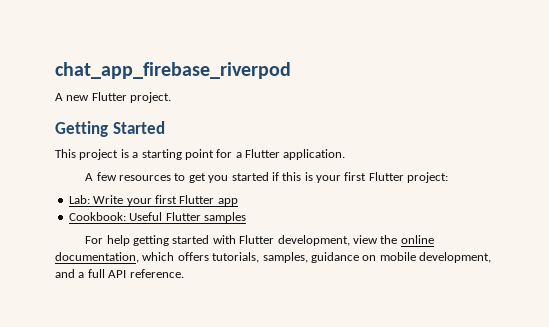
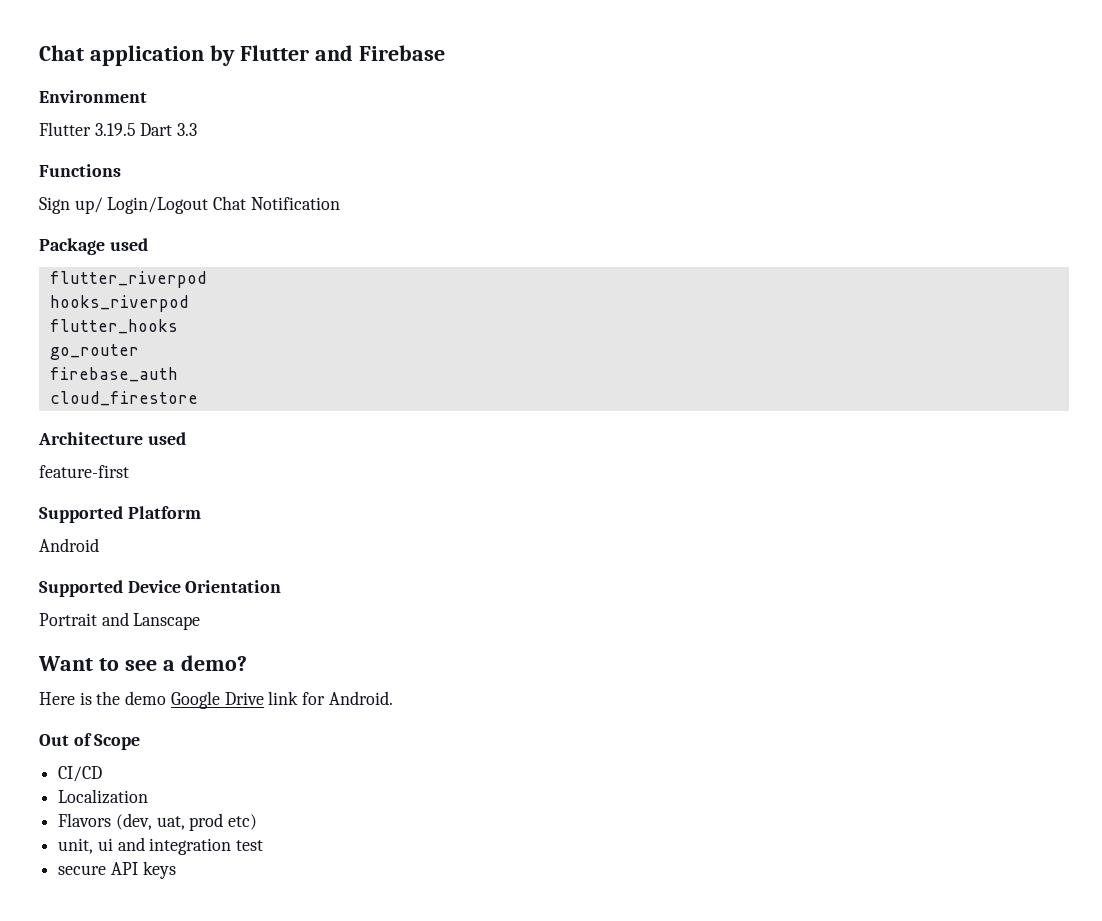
[55,62,291,79] [55,92,172,103] [55,121,165,137] [55,149,346,160] [85,172,449,183] [68,195,238,206] [68,212,246,223] [85,235,434,246] [55,252,491,263] [55,269,184,278] chat_app_firebase_riverpod // A new Flutter project. // Getting Started // This project is a starting point for a Flutter application. // A few resources to get you started if this is your first Flutter project: // Lab: Write your first Flutter app // Cookbook: Useful Flutter samples // For help getting started with Flutter development, view the online documentation, which offers tutorials, samples, guidance on mobile development, and a full API reference. -> [39,45,445,66] [39,90,147,103] [39,122,198,136] [39,164,121,177] [39,196,340,214] [39,238,148,255] [49,271,207,288] [49,295,189,312] [49,319,178,334] [49,344,139,360] [49,367,178,382] [49,391,198,406] [38,432,186,445] [39,465,129,478] [39,506,201,523] [39,538,99,552] [39,580,282,597] [39,612,201,630] [38,655,247,671] [39,691,393,709] [39,733,141,750] [58,766,103,782] [58,789,149,804] [58,813,258,831] [58,837,264,855] [58,861,176,879] Chat application by Flutter and Firebase // Environment // Flutter 3.19.5 Dart 3.3 // Functions // Sign up/ Login/Logout Chat Notification // Package used // flutter_riverpod // hooks_riverpod // flutter_hooks // go_router // firebase_auth // cloud_firestore // Architecture used // feature-first // Supported Platform // Android // Supported Device Orientation // Portrait and Lanscape // Want to see a demo? // Here is the demo Google Drive link for Android. // Out of Scope // CI/CD // Localization // Flavors (dev, uat, prod etc) // unit, ui and integration test // secure API keys

